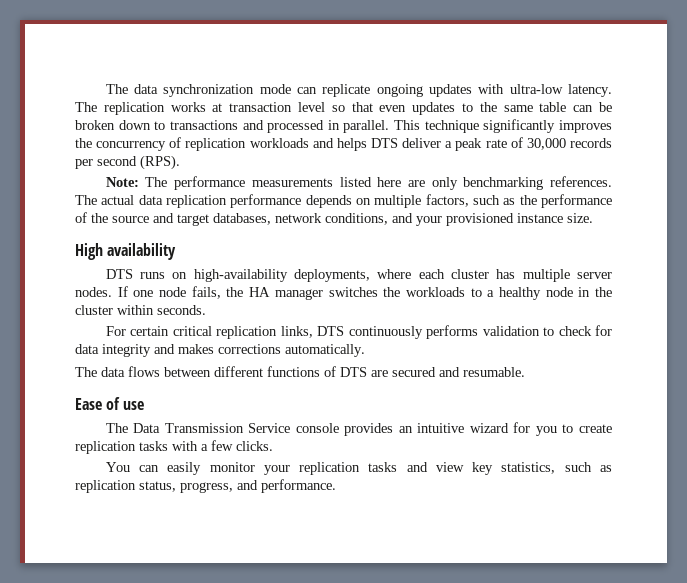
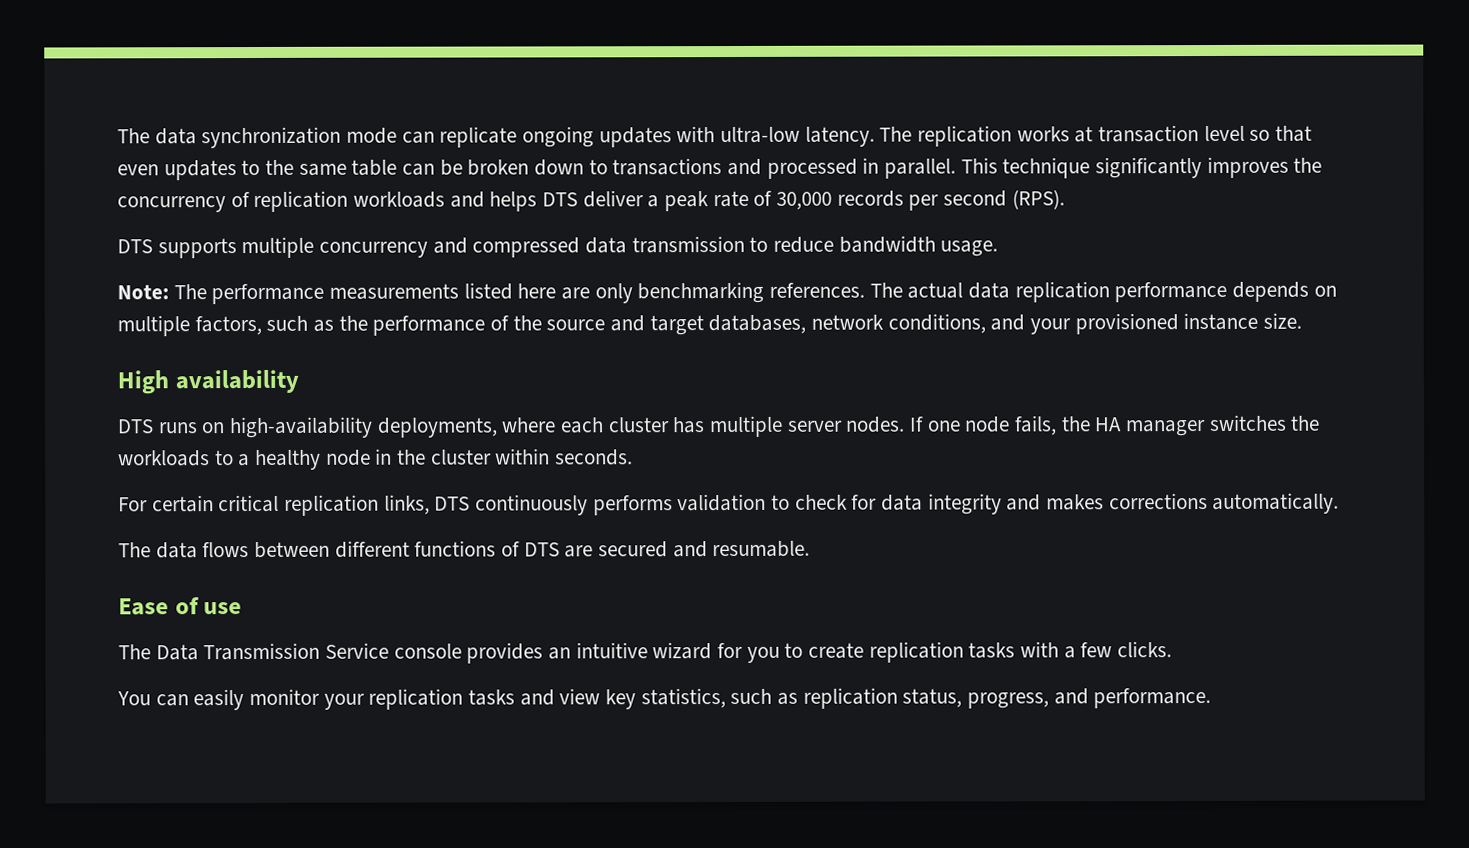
(180, 162) none -> [117,235,999,259] // DTS supports multiple concurrency and compressed data transmission to reduce bandwidth usage.

